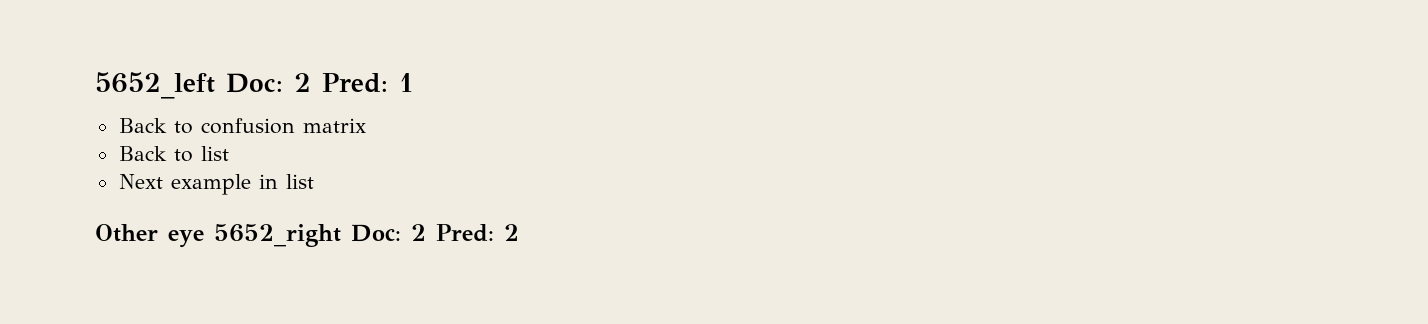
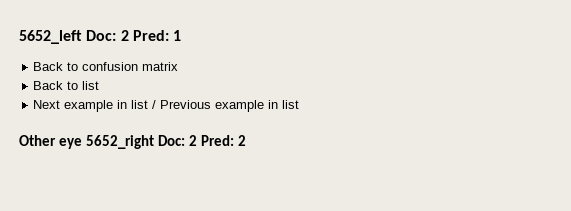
(314, 181) none -> [152,100,300,112] / Previous example in list

